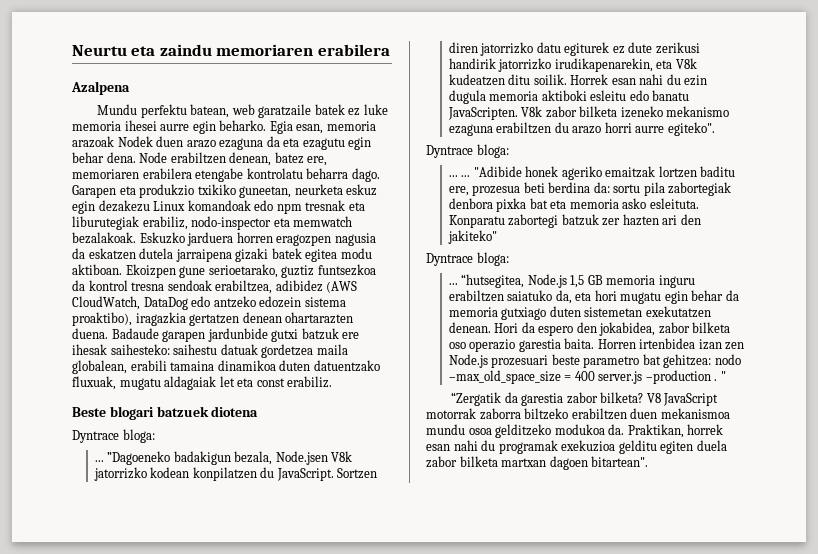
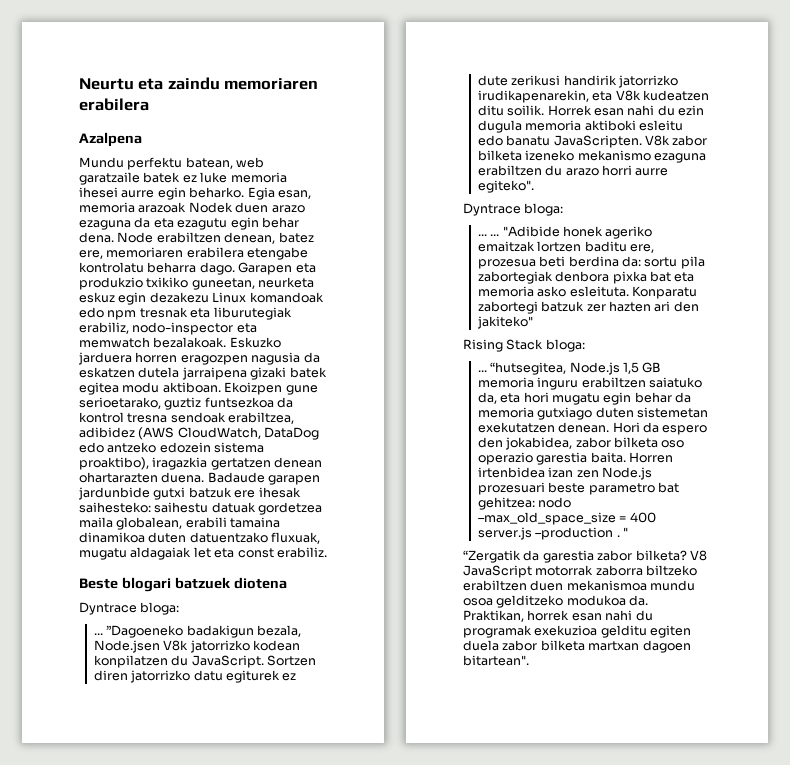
[426,253,473,266] Dyntrace -> [463,339,544,352] Rising Stack

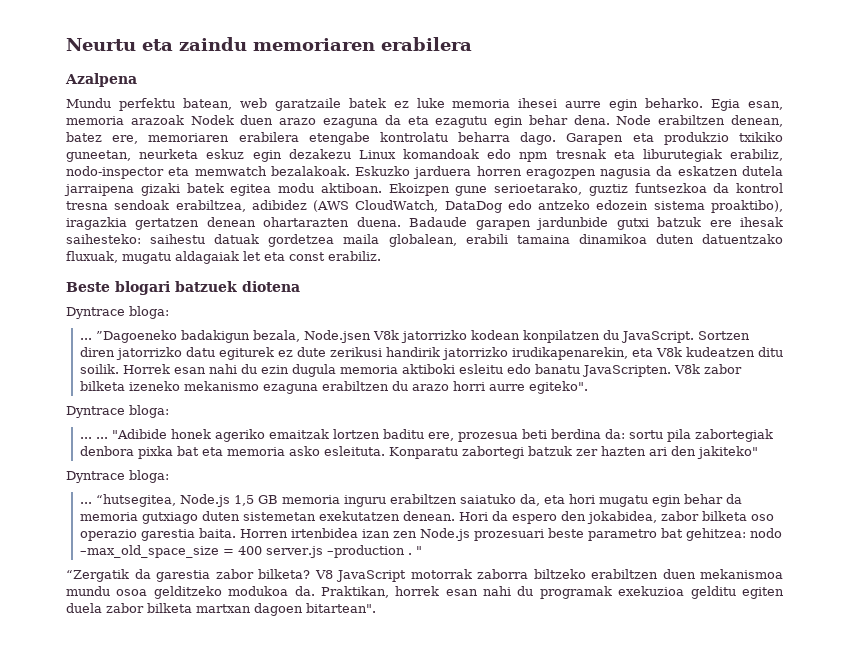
[463,339,544,352] Rising Stack -> [66,471,125,483] Dyntrace

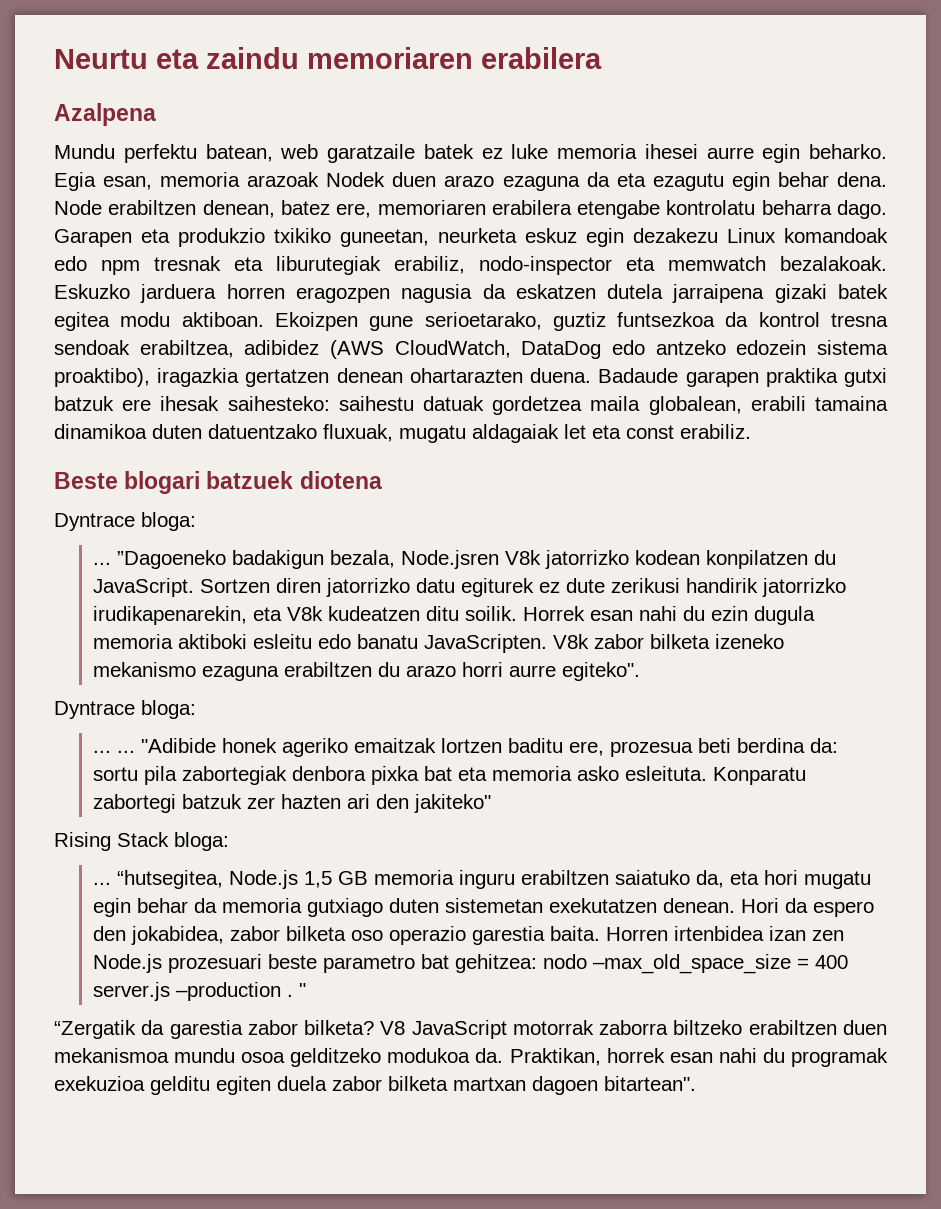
[536,217,609,230] jardunbide -> [765,368,838,387] praktika
[303,330,371,343] Node.jsen -> [401,550,500,569] Node.jsren
[66,471,125,483] Dyntrace -> [54,832,169,851] Rising Stack

